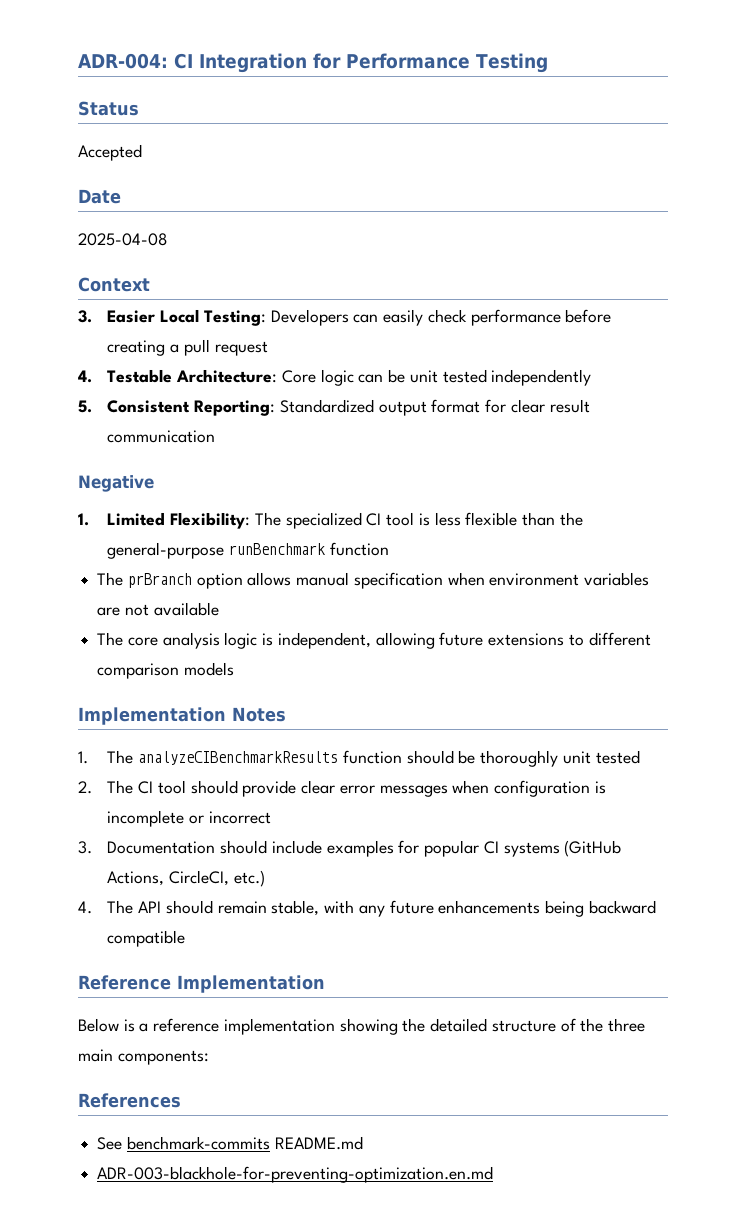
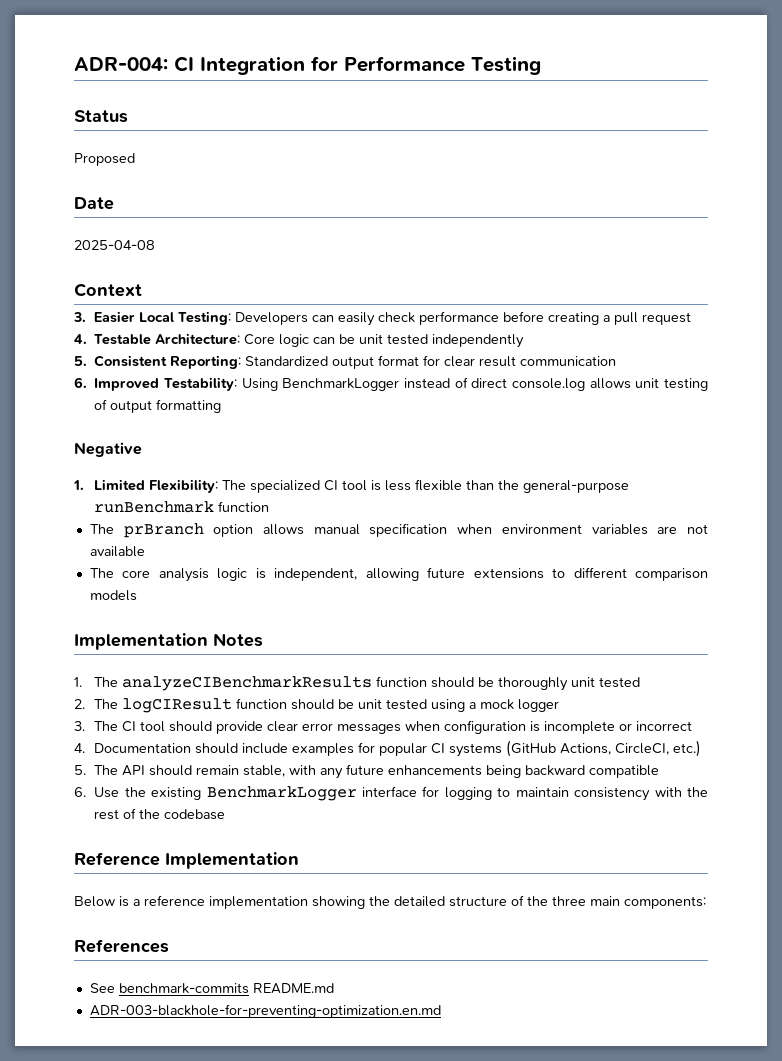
[78,144,142,161] Accepted -> [74,153,135,166] Proposed
(216, 436) none -> [74,377,708,391] [94,399,222,413] // 6. Improved Testability: Using BenchmarkLogger instead of direct console.log allows unit testing of output formatting
(134, 787) none -> [122,698,560,713] [74,721,119,731] logCIResult function should be unit tested using a mock logger // 3. The
[78,841,92,854] 3. -> [74,743,85,753] 4.
[78,901,92,914] 4. -> [74,765,86,775] 5.
(186, 938) none -> [74,786,709,801] [94,808,226,820] // 6. Use the existing BenchmarkLogger interface for logging to maintain consistency with the rest of the codebase

